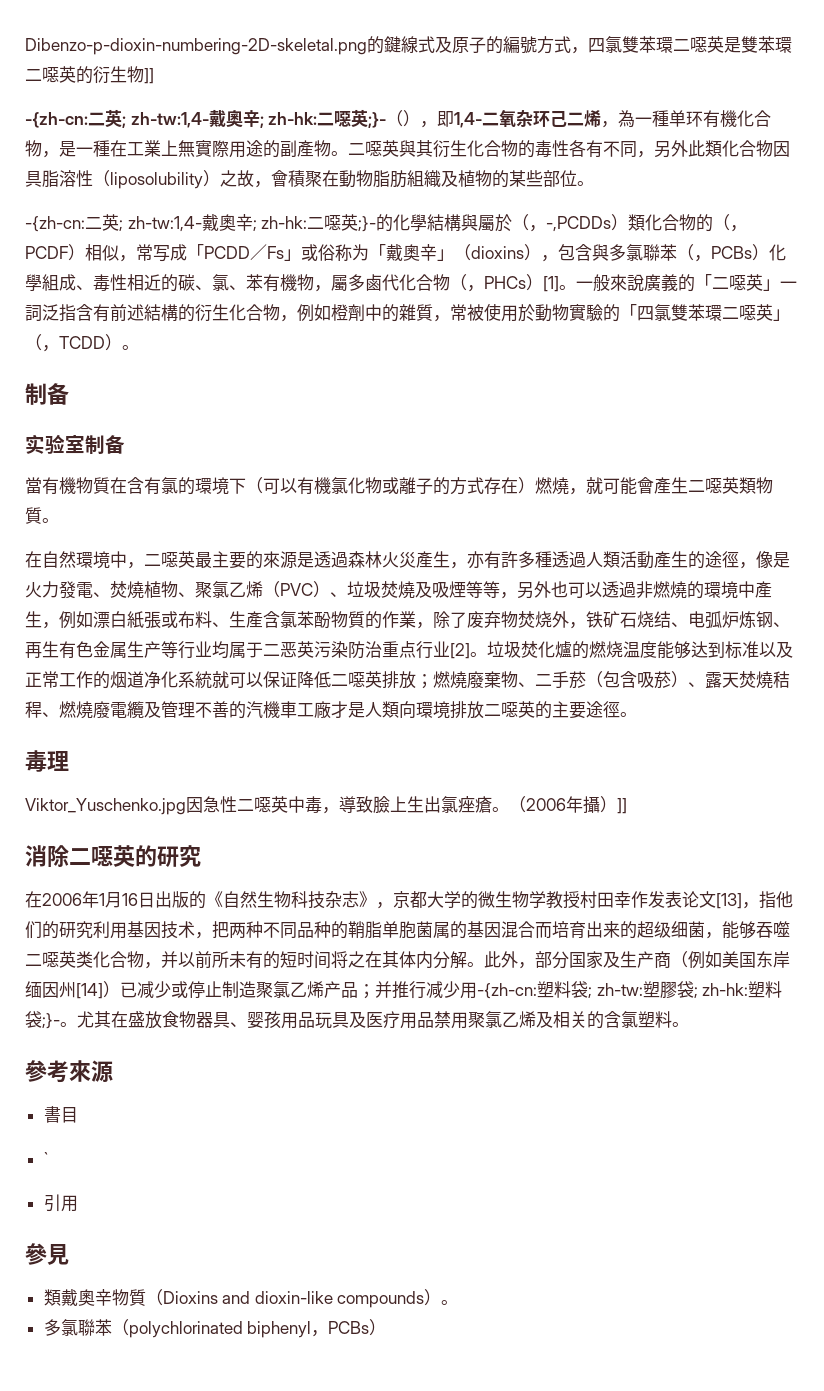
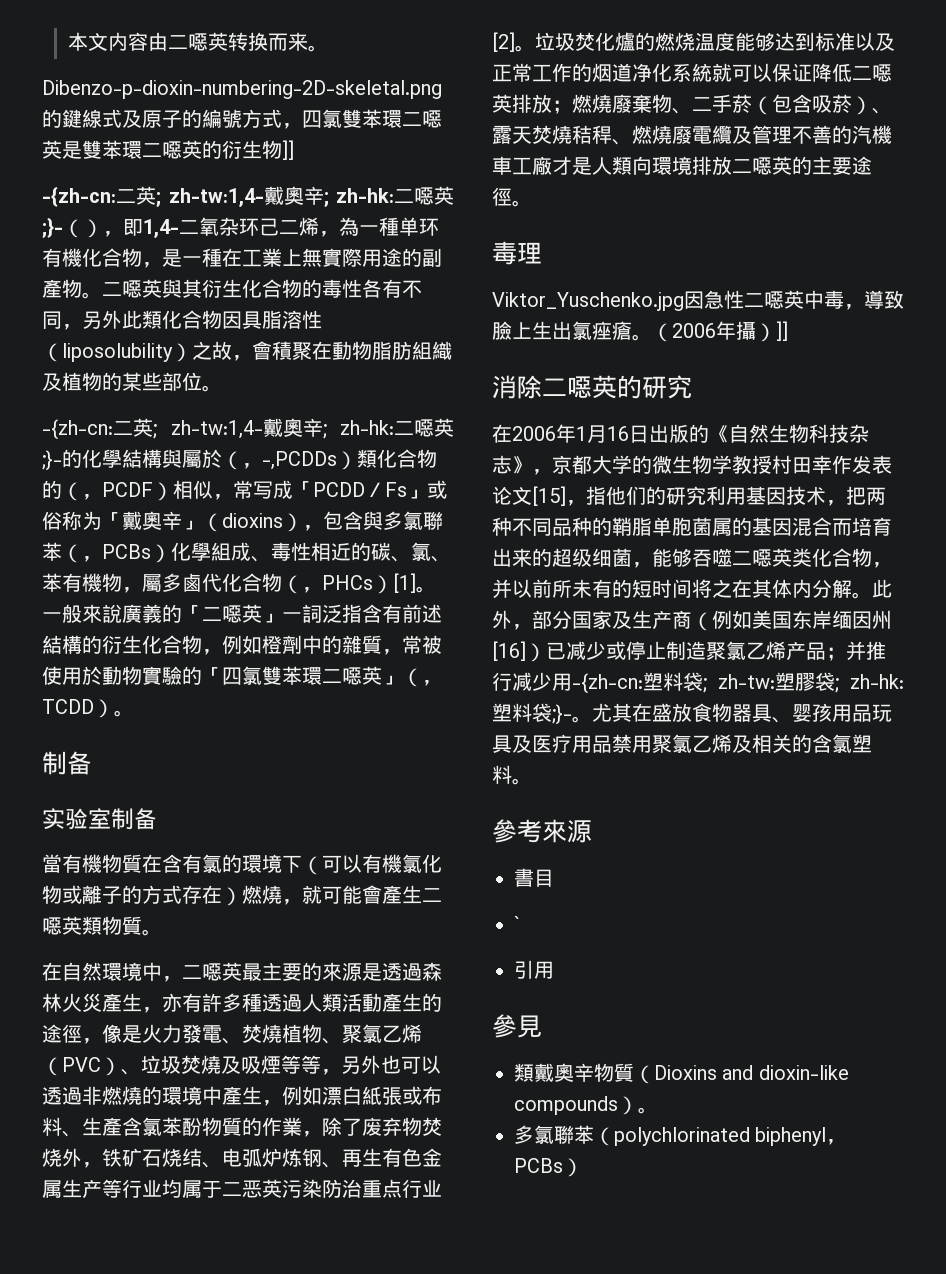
(25, 46) none -> [68,32,329,52] 本文内容由二噁英转换而来。 //
[716,893,742,909] [13] -> [532,486,566,506] [15]
[76,983,103,999] [14] -> [492,641,526,661] [16]

